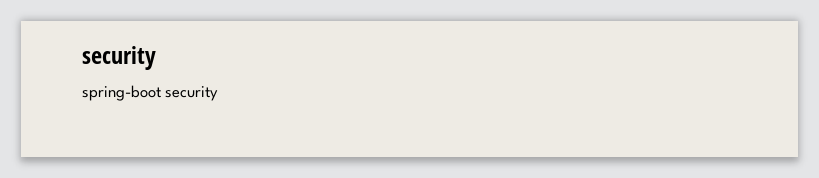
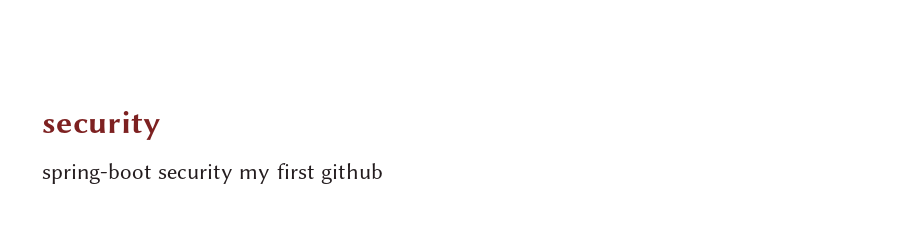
(219, 93) none -> [239,163,383,184] my first github

